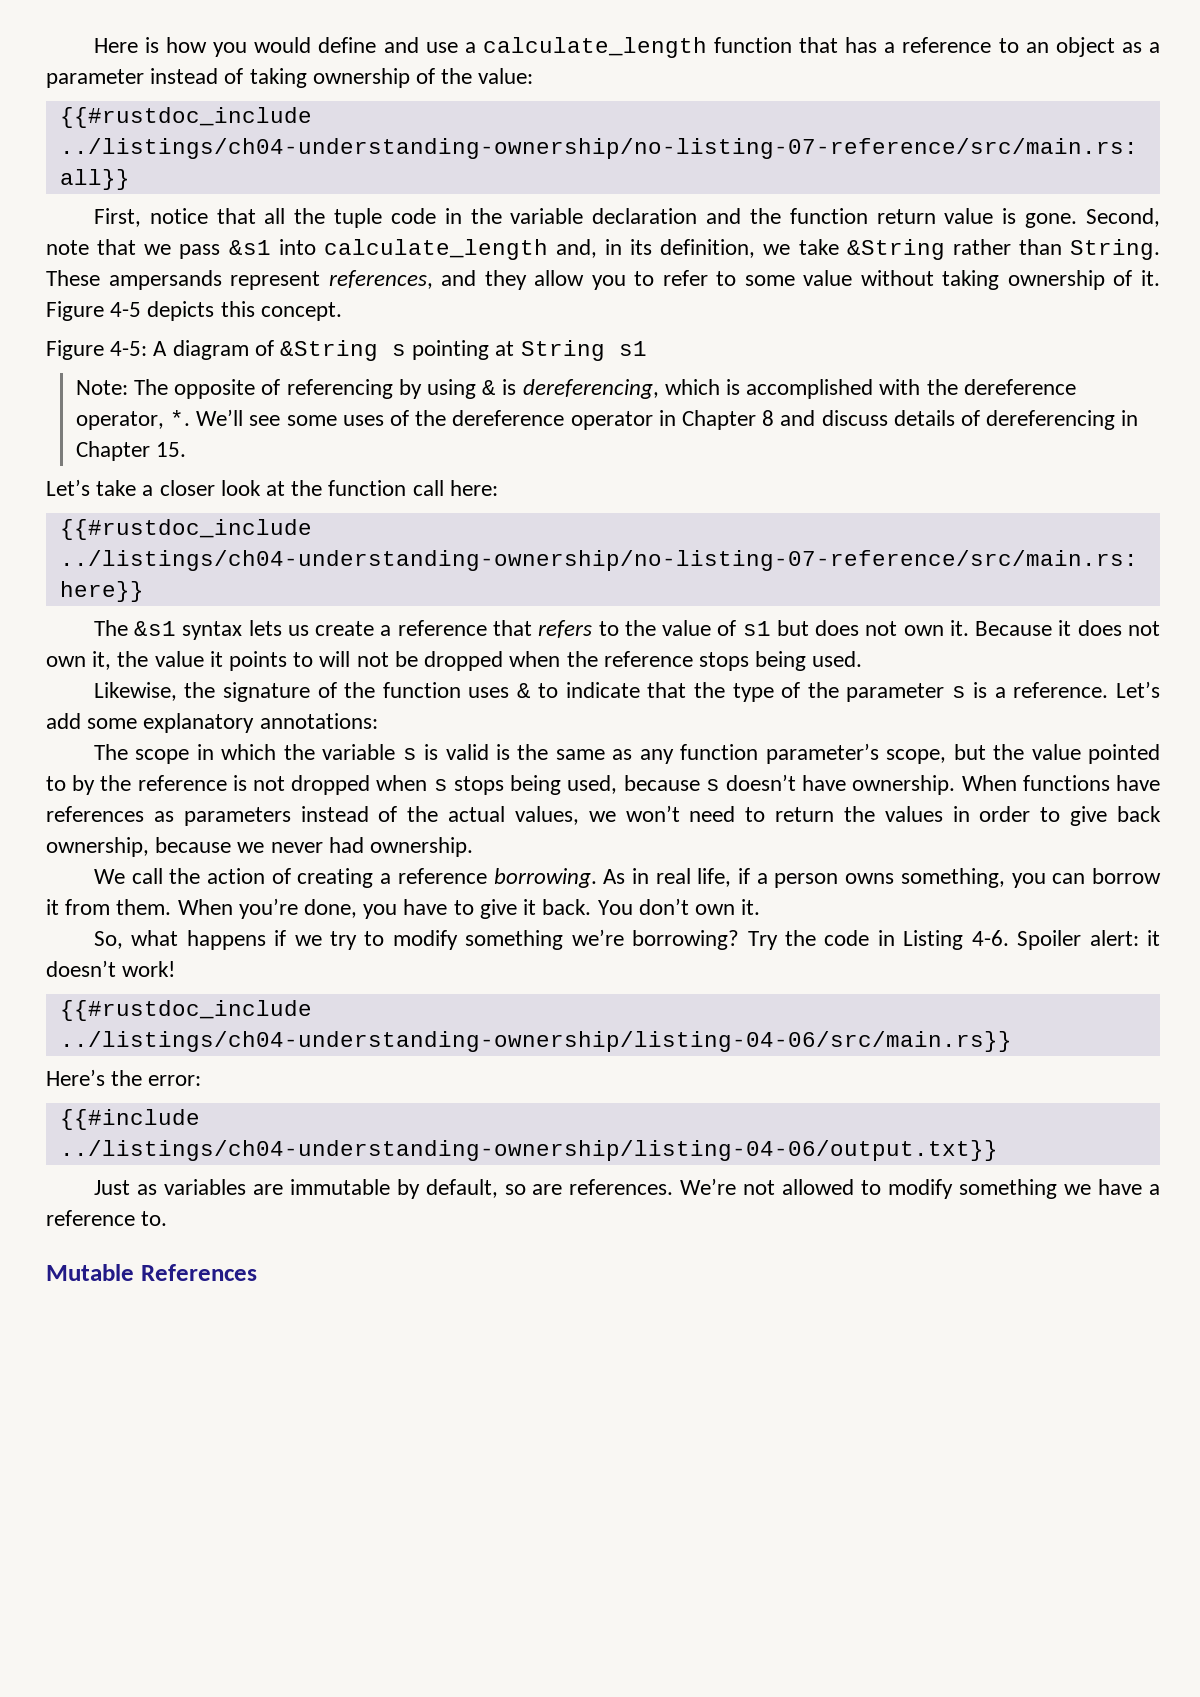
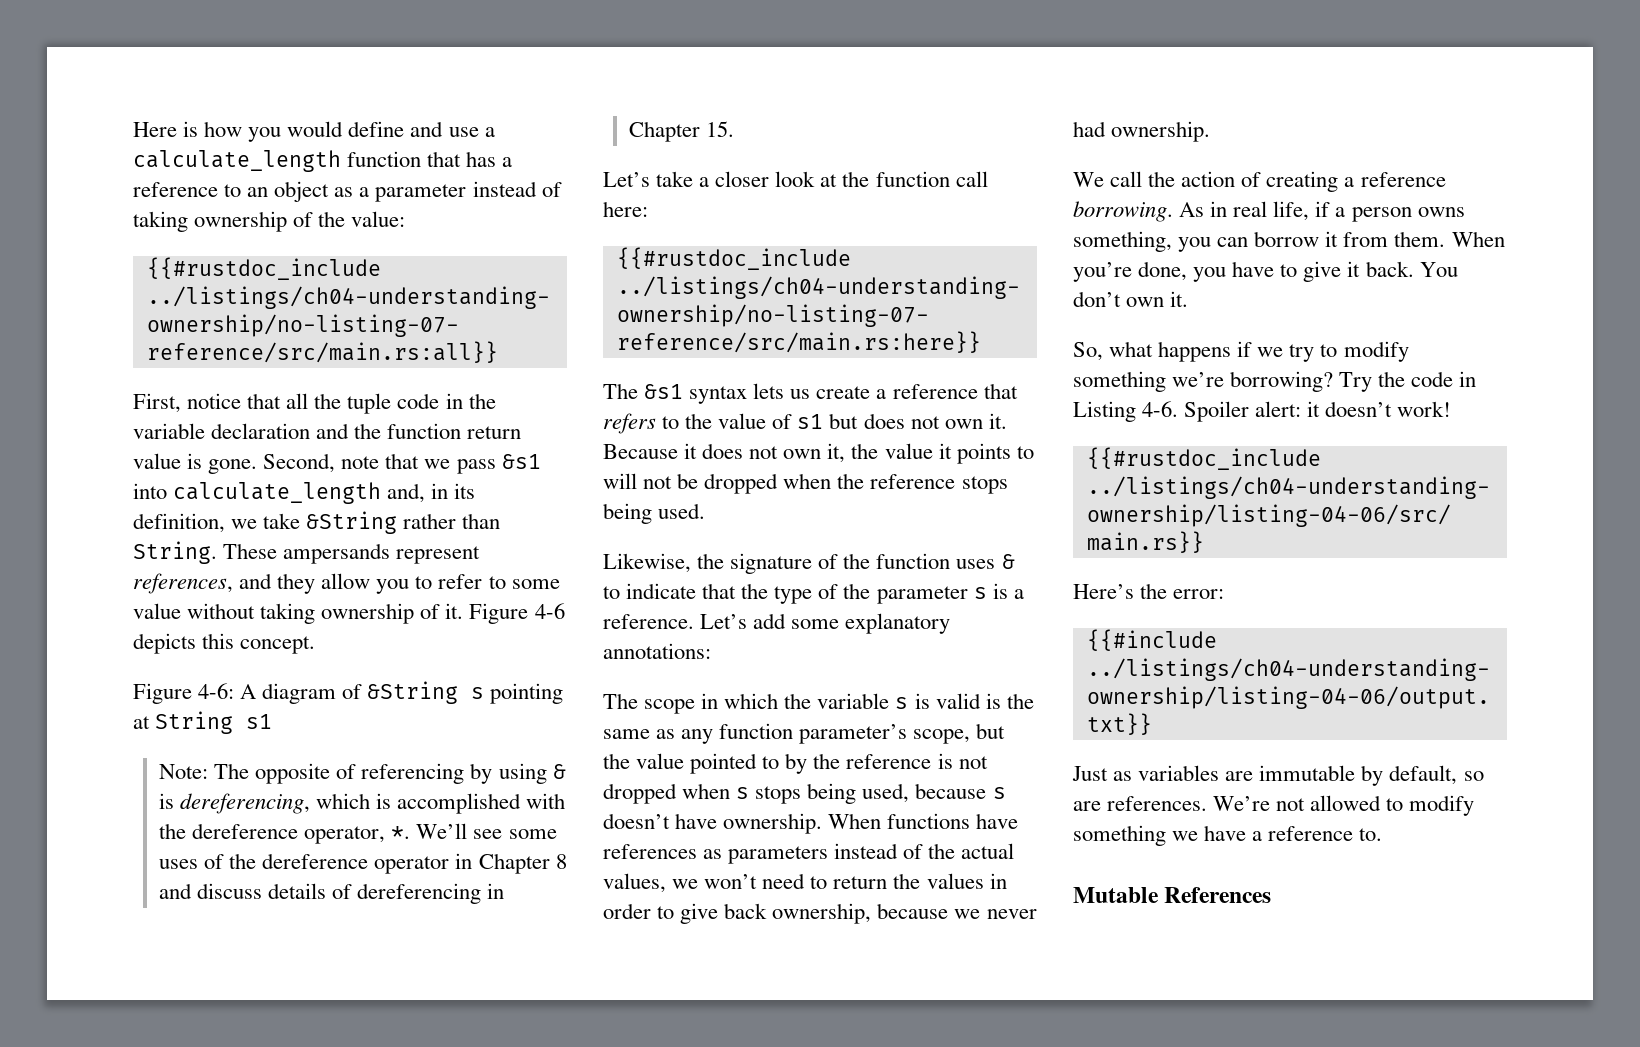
[110,302,142,317] 4-5 -> [534,603,565,619] 4-6
[110,341,148,356] 4-5: -> [198,683,235,699] 4-6:

